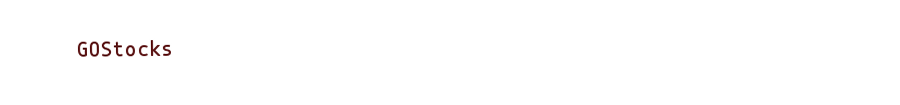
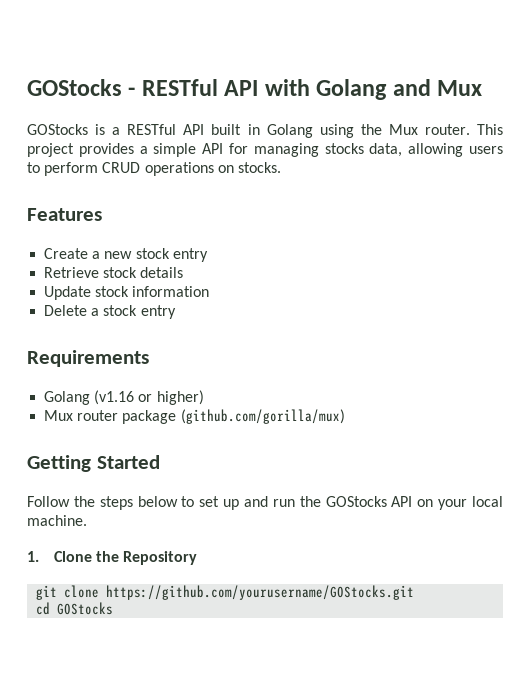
[75,39,174,57] GOStocks -> [27,79,483,100] [27,124,503,138] [27,143,504,157] [27,162,281,176] [27,208,102,221] [44,248,208,262] [44,267,184,278] [44,286,210,300] [44,305,176,319] [27,350,149,367] [44,390,204,405] [44,409,345,424] [27,455,160,472] [27,496,503,510] [27,515,87,526] [27,551,197,565] [36,585,415,600] [36,602,114,615] GOStocks - RESTful API with Golang and Mux // GOStocks is a RESTful API built in Golang using the Mux router. This project provides a simple API for managing stocks data, allowing users to perform CRUD operations on stocks. // Features // Create a new stock entry // Retrieve stock details // Update stock information // Delete a stock entry // Requirements // Golang (v1.16 or higher) // Mux router package (github.com/gorilla/mux) // Getting Started // Follow the steps below to set up and run the GOStocks API on your local machine. // 1. Clone the Repository // git clone https://github.com/yourusername/GOStocks.git // cd GOStocks

